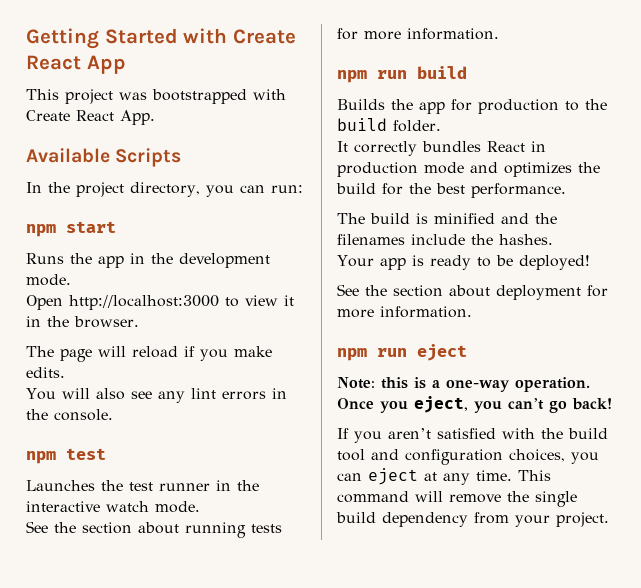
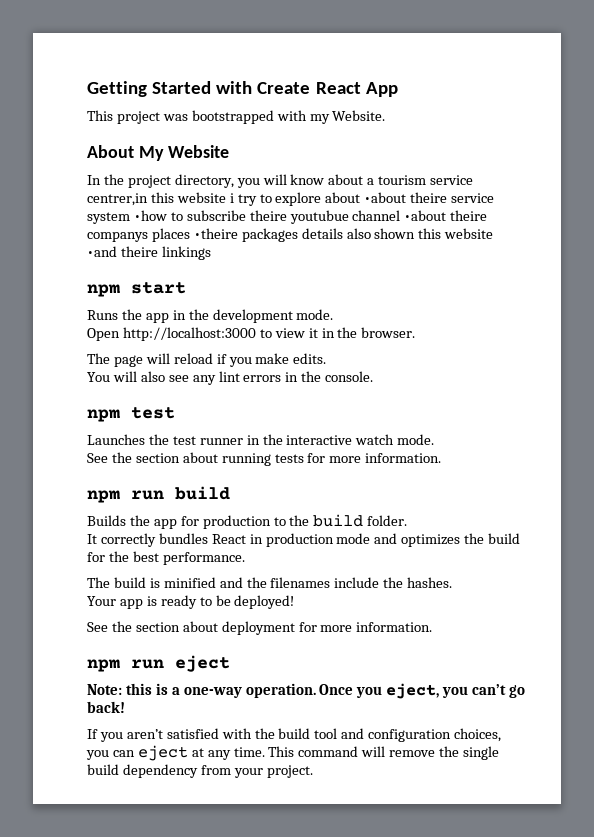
[26,110,155,125] [26,148,182,167] Create React App. // Available Scripts -> [309,110,386,124] [87,145,230,161] my Website. // About My Website
[239,185,303,193] can run: -> [262,174,474,185] [87,192,495,206] [87,210,488,224] [87,228,494,242] [87,246,211,260] will know about a tourism service centrer,in this website i try to explore about •about theire service system •how to subscribe theire youtubue channel •about theire companys places •theire packages details also shown this website •and theire linkings

